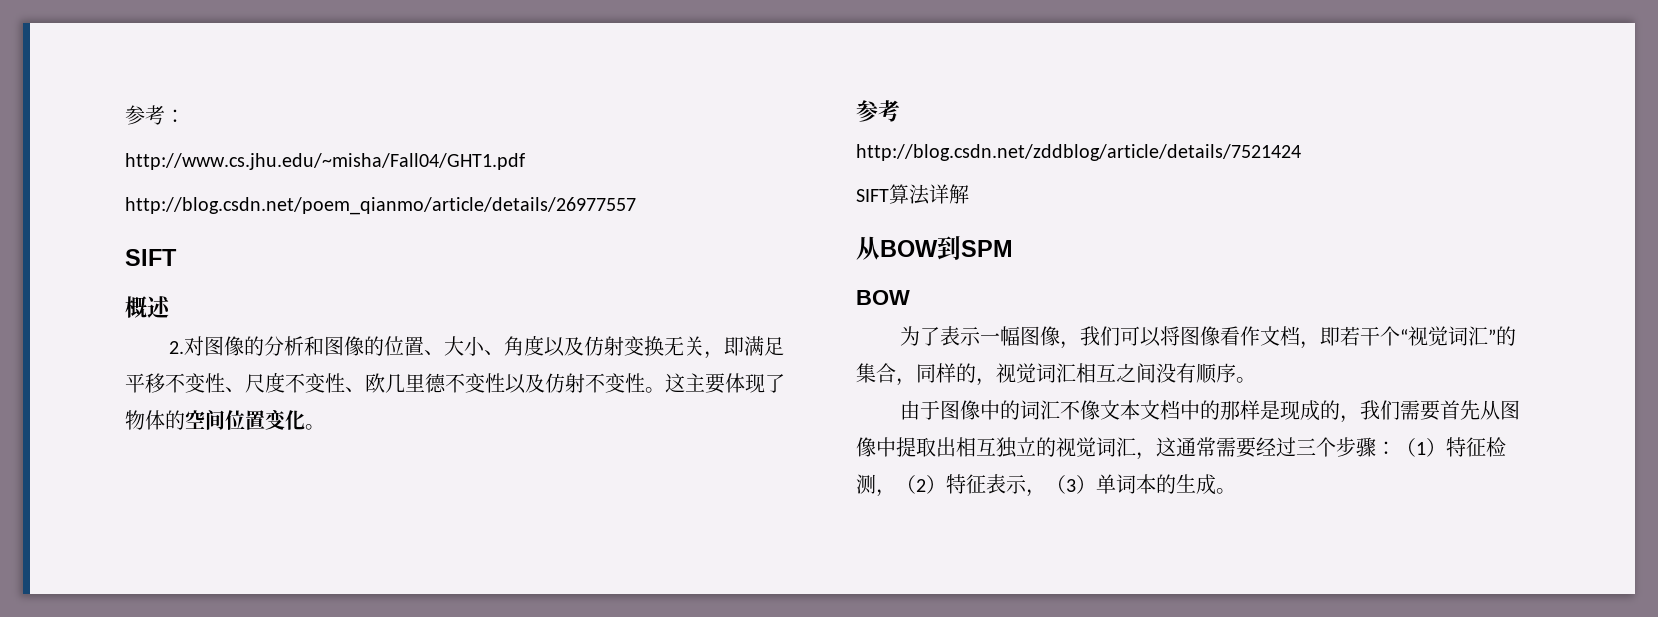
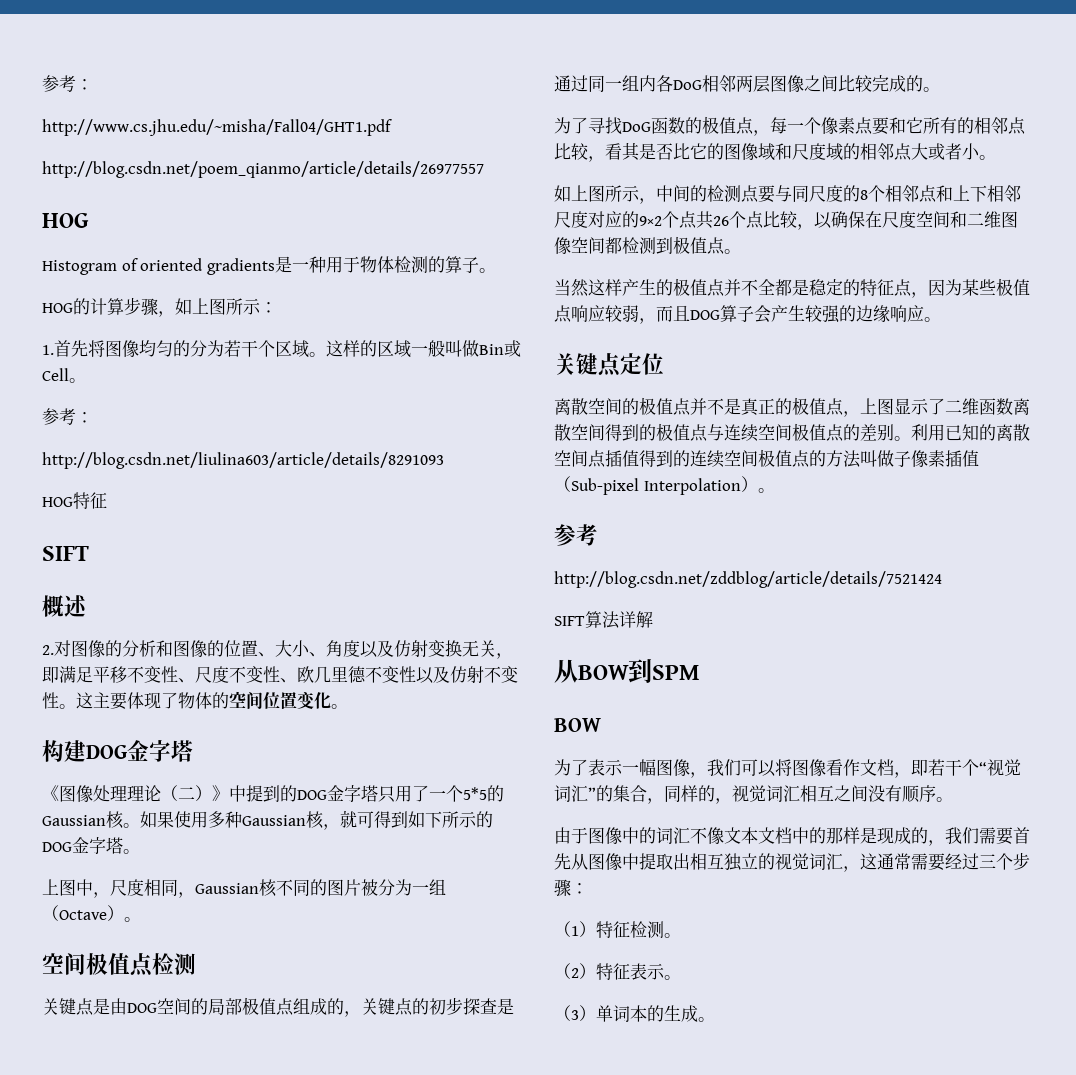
(636, 206) none -> [42,213,89,228] [42,256,496,275] [42,297,277,317] [42,340,521,358] [42,368,86,383] [42,408,93,425] [42,452,444,469] [42,492,107,510] // HOG // Histogram of oriented gradients是一种用于物体检测的算子。 // HOG的计算步骤，如上图所示： // 1.首先将图像均匀的分为若干个区域。这样的区域一般叫做Bin或Cell。 // 参考： // http://blog.csdn.net/liulina603/article/details/8291093 // HOG特征
(325, 427) none -> [42,740,193,762] [42,785,504,803] [42,810,493,830] [42,837,140,854] [42,879,446,898] [42,905,141,922] [42,953,196,977] [42,997,514,1017] [554,75,940,93] [554,116,1026,136] [554,142,996,162] [554,185,1021,204] [554,211,1018,230] [554,236,741,255] [554,278,1030,298] [554,305,941,324] [554,353,664,377] [554,397,1030,417] [554,423,1030,442] [554,449,979,468] [554,476,775,495] // 构建DOG金字塔 // 《图像处理理论（二）》中提到的DOG金字塔只用了一个5*5的Gaussian核。如果使用多种Gaussian核，就可得到如下所示的DOG金字塔。 // 上图中，尺度相同，Gaussian核不同的图片被分为一组（Octave）。 // 空间极值点检测 // 关键点是由DOG空间的局部极值点组成的，关键点的初步探查是通过同一组内各DoG相邻两层图像之间比较完成的。 // 为了寻找DoG函数的极值点，每一个像素点要和它所有的相邻点比较，看其是否比它的图像域和尺度域的相邻点大或者小。 // 如上图所示，中间的检测点要与同尺度的8个相邻点和上下相邻尺度对应的9×2个点共26个点比较，以确保在尺度空间和二维图像空间都检测到极值点。 // 当然这样产生的极值点并不全都是稳定的特征点，因为某些极值点响应较弱，而且DOG算子会产生较强的边缘响应。 // 关键点定位 // 离散空间的极值点并不是真正的极值点，上图显示了二维函数离散空间得到的极值点与连续空间极值点的差别。利用已知的离散空间点插值得到的连续空间极值点的方法叫做子像素插值（Sub-pixel Interpolation）。
(1396, 448) none -> (588, 888) //
[876,489,896,497] ， -> [664,933,681,938] 。 //
[1026,489,1046,497] ， -> [664,975,681,980] 。 //

